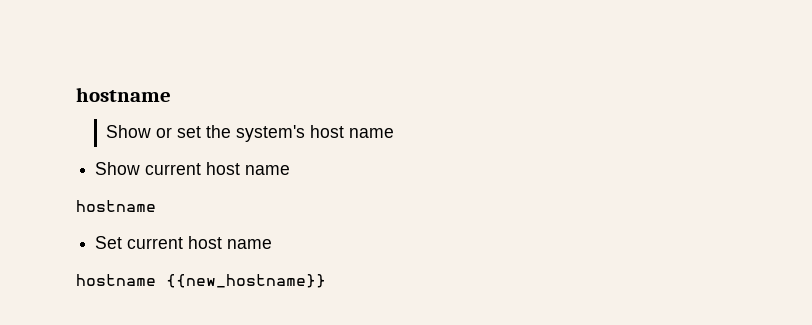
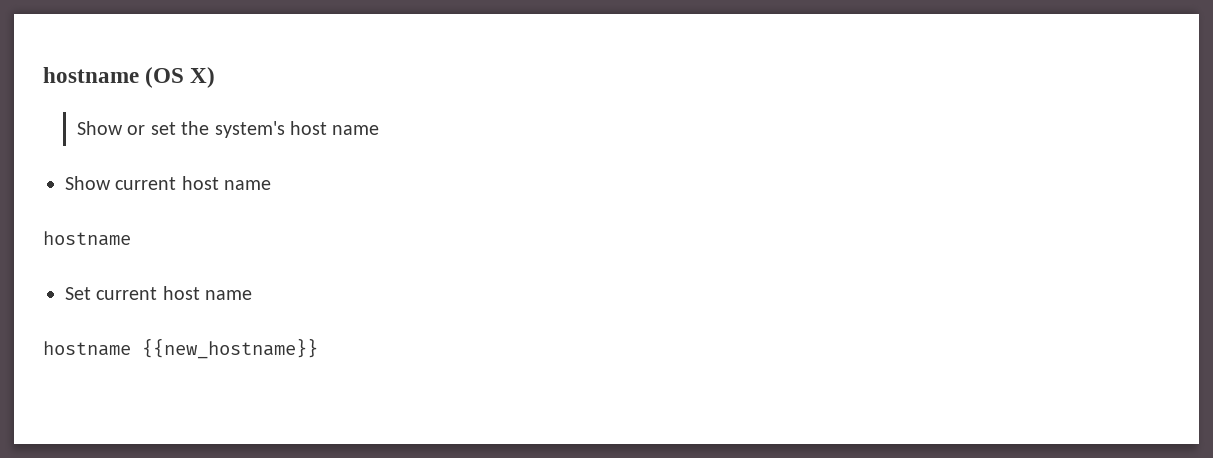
[76,87,171,102] hostname -> [43,67,216,88] hostname (OS X)

